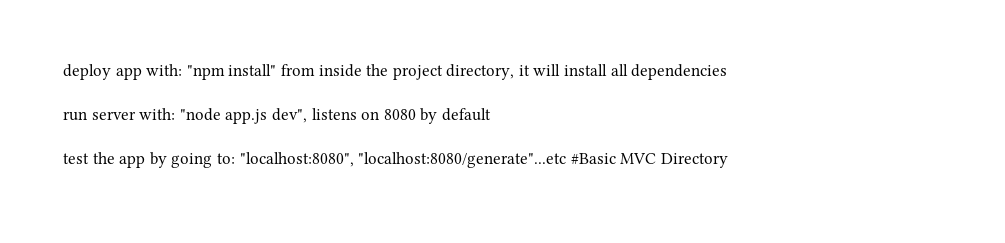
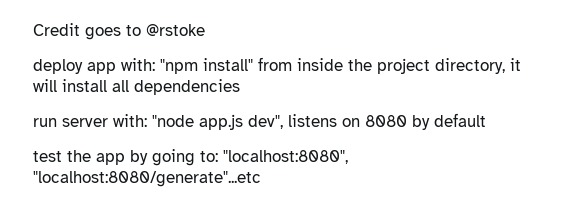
(63, 72) none -> [33,23,205,40] Credit goes to @rstoke //
[570,153,728,168] #Basic MVC Directory -> (261, 179) none

